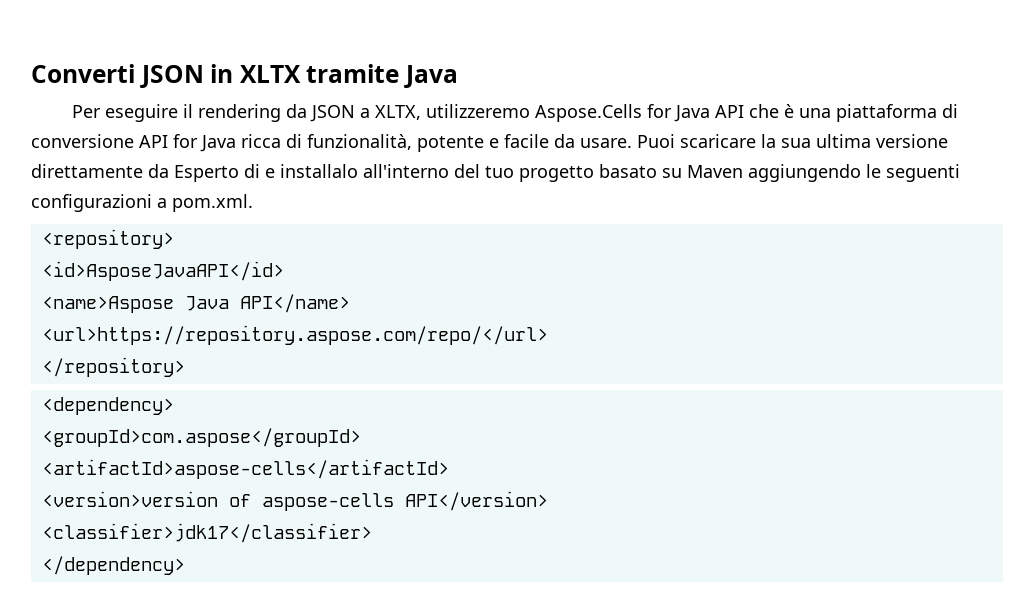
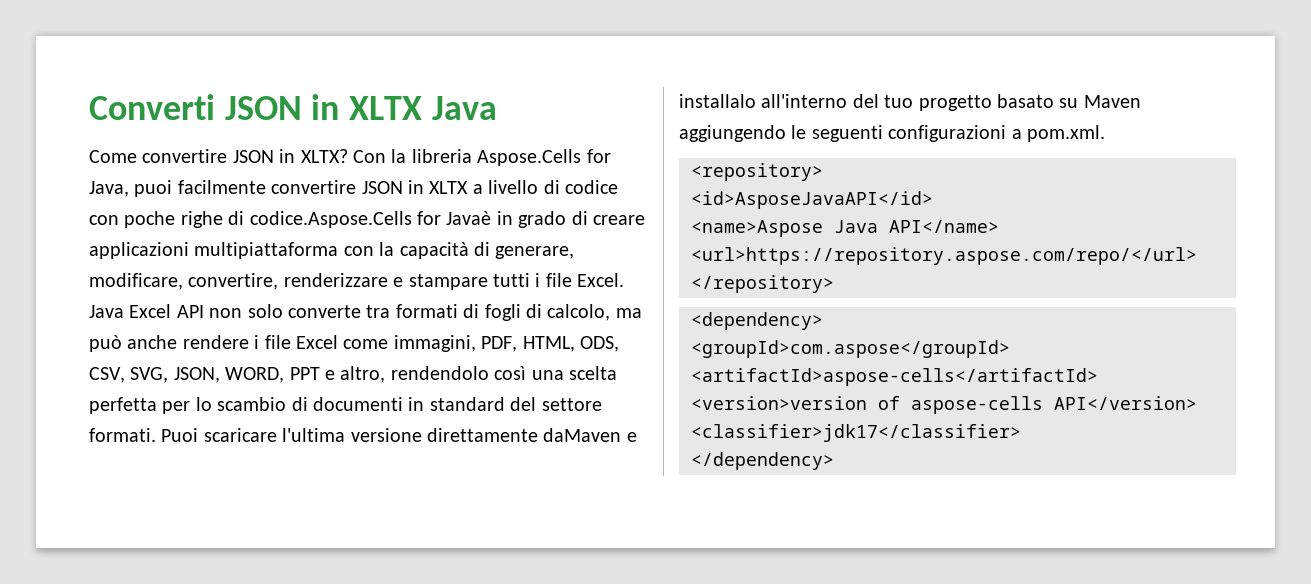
[306,64,400,83] tramite -> (423, 108) none
[72,104,959,122] [31,134,948,152] [31,164,260,182] Per eseguire il rendering da JSON a XLTX, utilizzeremo Aspose.Cells for Java API che è una piattaforma di conversione API for Java ricca di funzionalità, potente e facile da usare. Puoi scaricare la sua ultima versione direttamente da Esperto di -> [89,149,611,166] [89,180,618,197] [89,211,645,228] [89,242,575,259] [89,273,625,290] [89,304,642,321] [89,335,619,352] [89,366,617,383] [89,397,602,414] [89,428,622,442] Come convertire JSON in XLTX? Con la libreria Aspose.Cells for Java, puoi facilmente convertire JSON in XLTX a livello di codice con poche righe di codice.Aspose.Cells for Javaè in grado di creare applicazioni multipiattaforma con la capacità di generare, modificare, convertire, renderizzare e stampare tutti i file Excel. Java Excel API non solo converte tra formati di fogli di calcolo, ma può anche rendere i file Excel come immagini, PDF, HTML, ODS, CSV, SVG, JSON, WORD, PPT e altro, rendendolo così una scelta perfetta per lo scambio di documenti in standard del settore formati. Puoi scaricare l'ultima versione direttamente daMaven

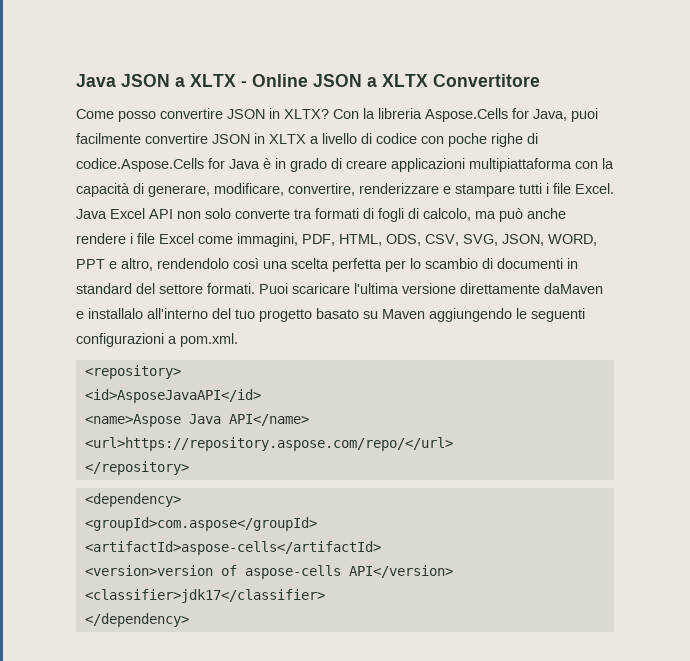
[89,94,497,120] Converti JSON in XLTX Java -> [76,74,540,87] Java JSON a XLTX - Online JSON a XLTX Convertitore
(137, 156) none -> [118,111,156,122] posso
[446,211,492,225] Javaè -> [229,158,271,169] Java è

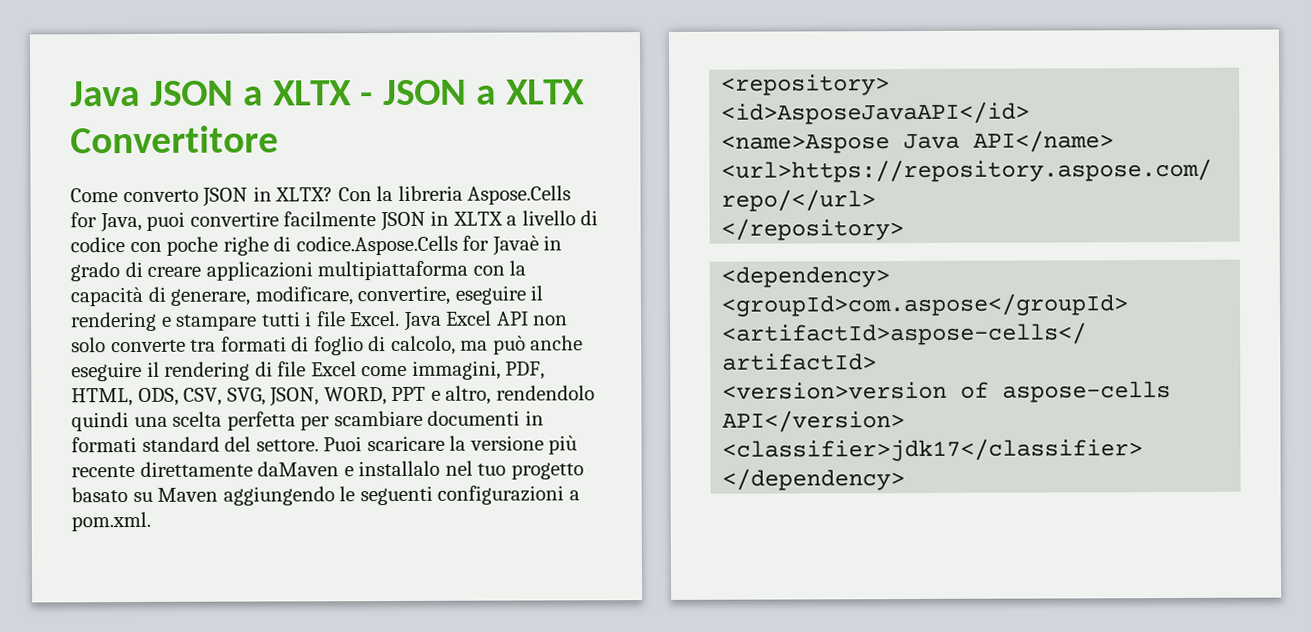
[252,74,308,87] Online -> (374, 99) none
[118,108,223,122] posso convertire -> [122,189,199,203] converto
[76,133,208,144] facilmente convertire -> [189,211,377,227] convertire facilmente
[229,158,271,169] Java è -> [491,235,539,256] Javaè
[359,183,439,194] renderizzare -> [454,285,544,305] [70,311,157,332] eseguire il rendering
[378,208,404,222] fogli -> [313,336,364,356] foglio
[76,233,133,244] rendere i -> [71,361,273,382] eseguire il rendering di
[233,258,259,269] così -> [71,412,129,432] quindi
[410,258,493,269] lo scambio di -> [333,410,423,427] scambiare
(578, 263) none -> [71,436,137,453] formati
[159,283,456,294] settore formati. Puoi scaricare l'ultima versione -> [255,435,578,455] [71,465,135,478] settore. Puoi scaricare la versione più recente
[147,308,231,319] all'interno del -> [444,460,473,476] nel

